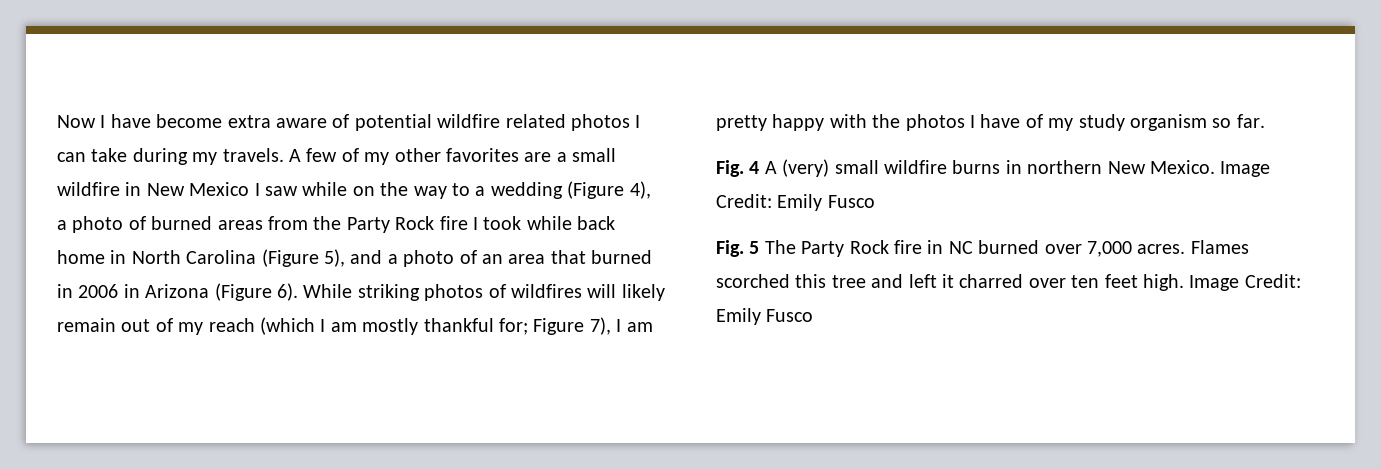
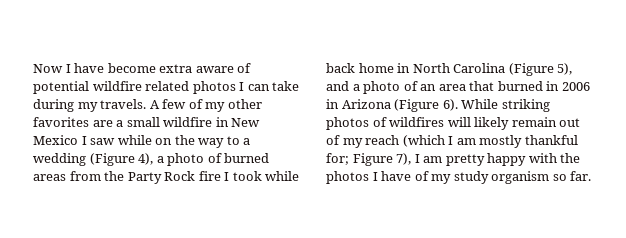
[716,159,1271,177] [716,194,875,211] [716,240,1249,257] [716,274,1301,291] [716,308,814,325] // Fig. 4 A (very) small wildfire burns in northern New Mexico. Image Credit: Emily Fusco // Fig. 5 The Party Rock fire in NC burned over 7,000 acres. Flames scorched this tree and left it charred over ten feet high. Image Credit: Emily Fusco -> (592, 176) none

